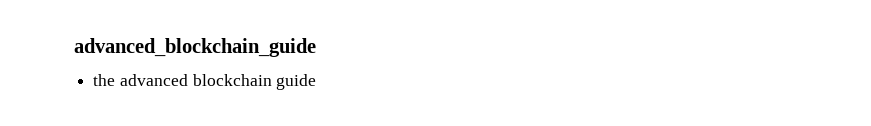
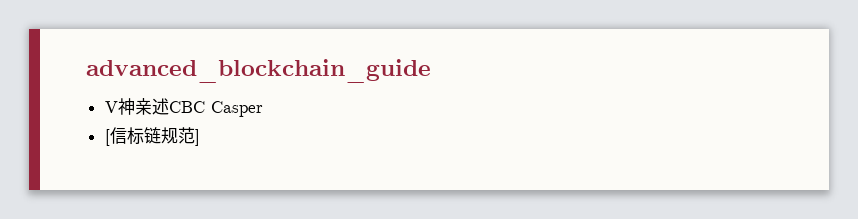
[93,74,317,90] the advanced blockchain guide -> [104,98,263,117] [104,127,200,146] V神亲述CBC Casper // [信标链规范]

